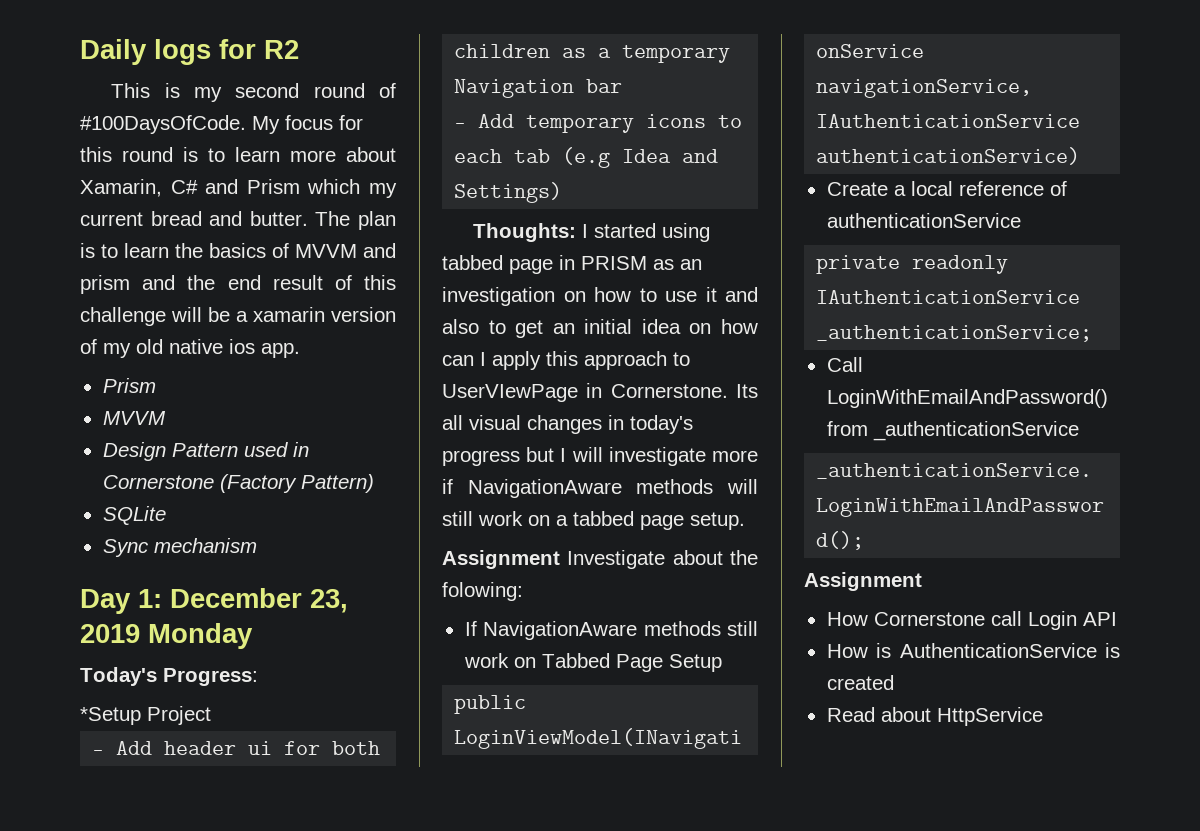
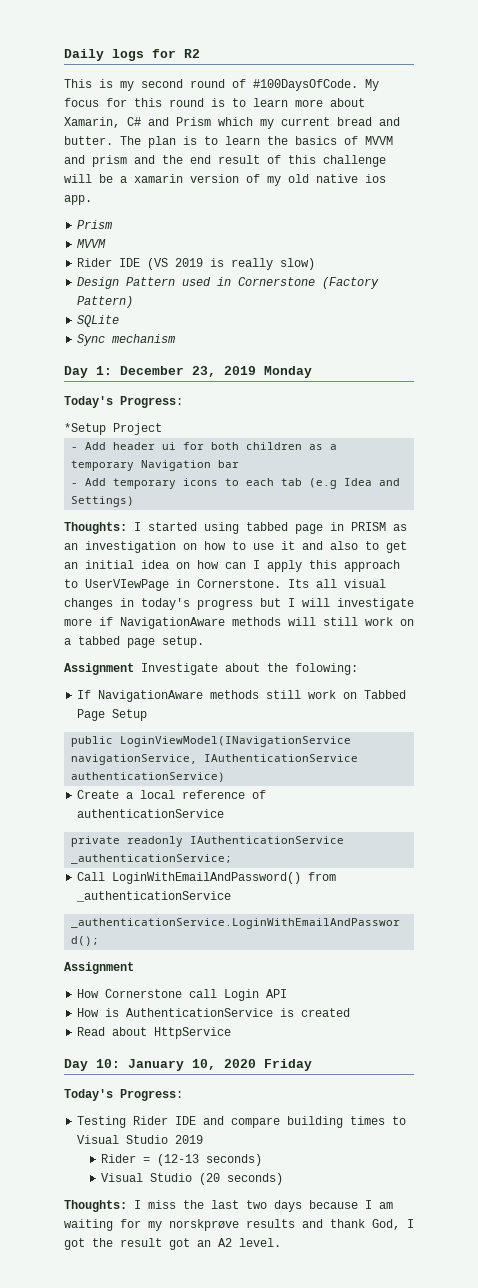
(166, 418) none -> [77,258,316,270] // Rider IDE (VS 2019 is really slow)
(1043, 716) none -> [64,1059,312,1071] [64,1089,183,1101] [77,1116,407,1128] [77,1135,204,1144] [100,1154,262,1166] [100,1173,283,1185] [64,1200,393,1212] [64,1219,414,1231] [64,1238,281,1250] // Day 10: January 10, 2020 Friday // Today's Progress: // Testing Rider IDE and compare building times to Visual Studio 2019 // Rider = (12-13 seconds) // Visual Studio (20 seconds) // Thoughts: I miss the last two days because I am waiting for my norskprøve results and thank God, I got the result got an A2 level.

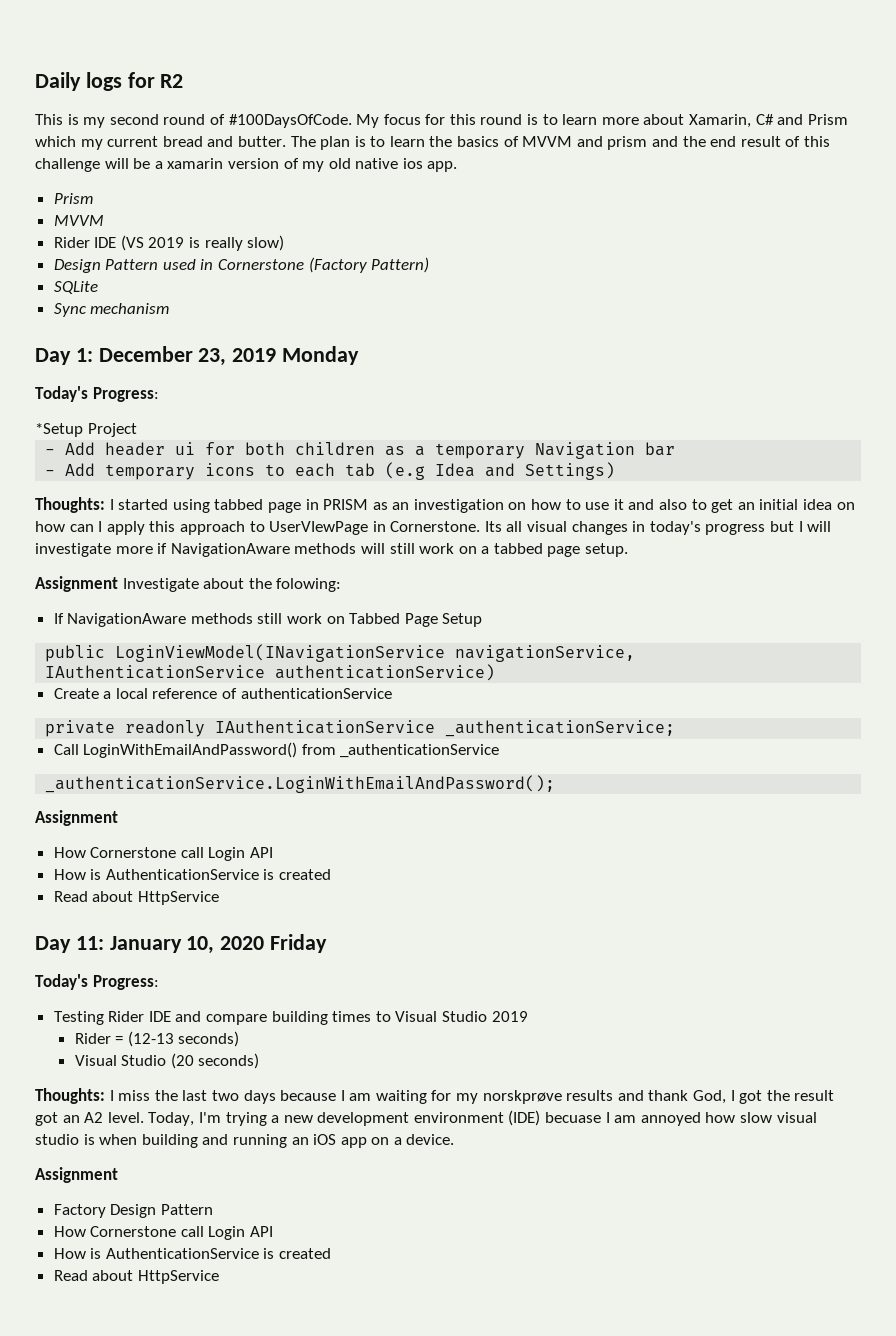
[96,1059,120,1068] 10: -> [75,936,104,950] 11:
(281, 1242) none -> [148,1110,817,1126] [35,1134,455,1148] [35,1167,118,1183] [53,1204,213,1218] [53,1226,274,1240] [53,1248,332,1259] [53,1270,219,1284] Today, I'm trying a new development environment (IDE) becuase I am annoyed how slow visual studio is when building and running an iOS app on a device. // Assignment // Factory Design Pattern // How Cornerstone call Login API // How is AuthenticationService is created // Read about HttpService

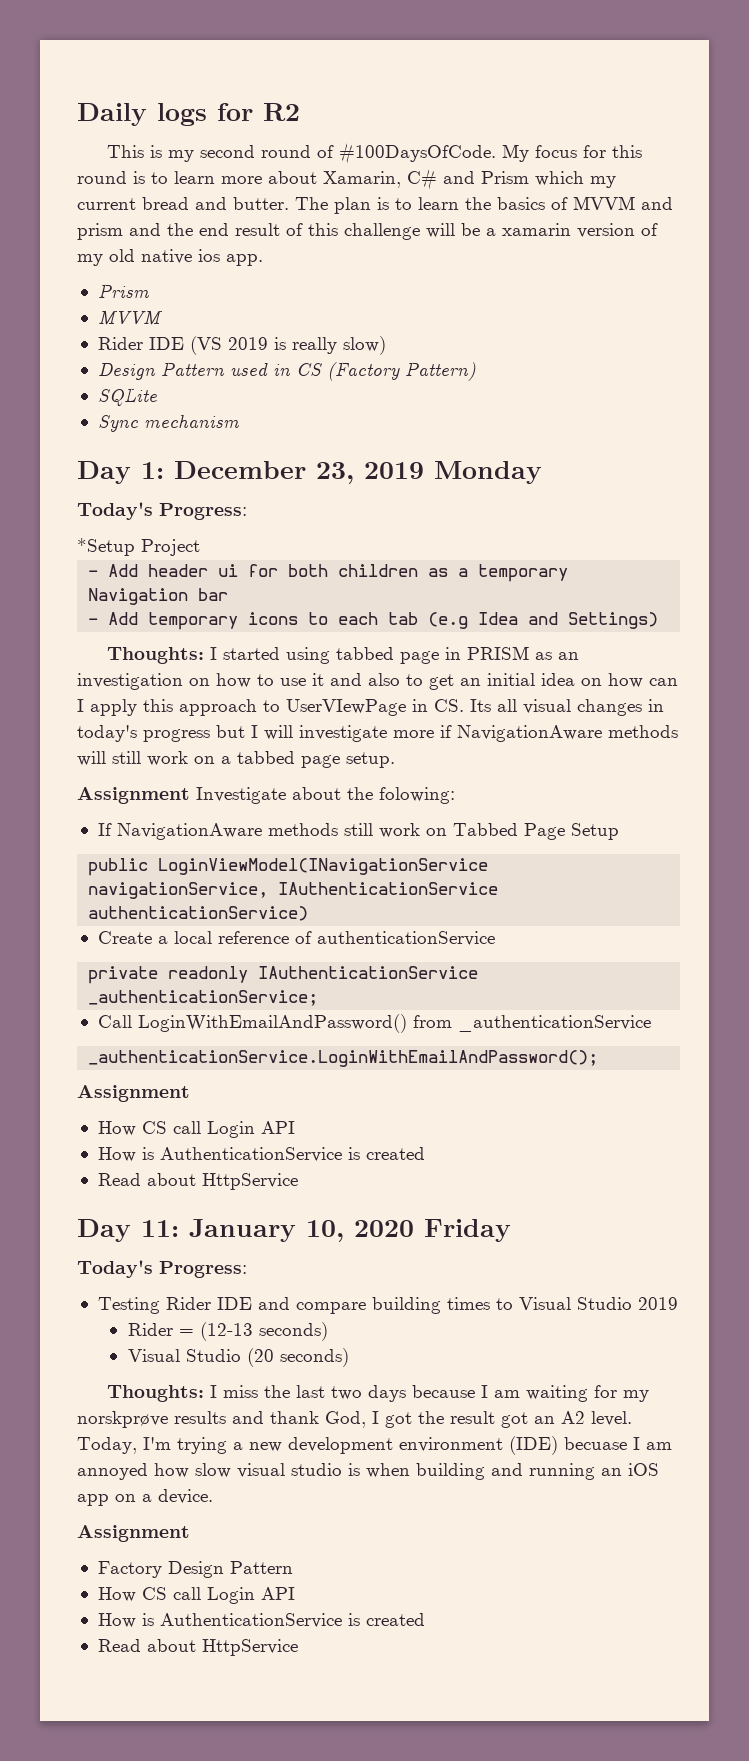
[218,259,305,270] Cornerstone -> [295,363,323,376] CS
[390,521,481,532] Cornerstone. -> [434,699,464,712] CS.
[90,847,177,858] Cornerstone -> [141,1121,167,1134] CS
[90,1226,177,1237] Cornerstone -> [141,1587,167,1600] CS

